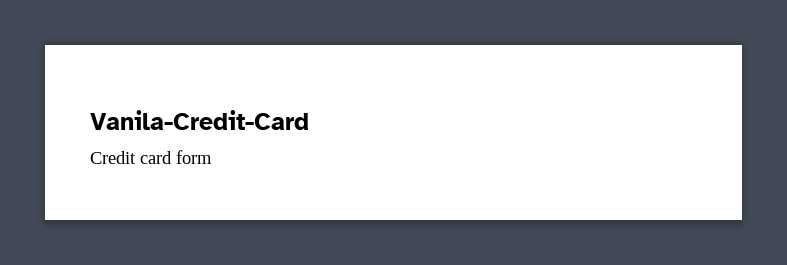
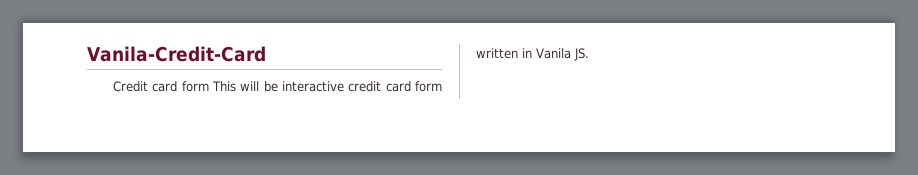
(212, 157) none -> [212,81,442,92] [476,48,589,61] This will be interactive credit card form written in Vanila JS.

